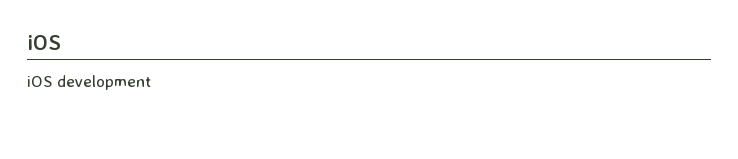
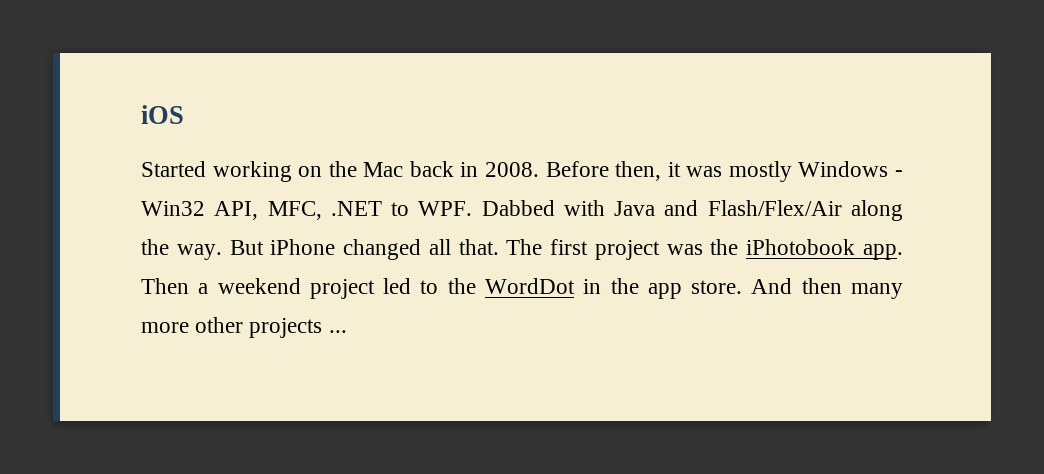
[27,75,151,90] iOS development -> [141,161,903,182] [141,200,903,221] [141,239,903,260] [141,278,904,299] [141,317,347,338] Started working on the Mac back in 2008. Before then, it was mostly Windows - Win32 API, MFC, .NET to WPF. Dabbed with Java and Flash/Flex/Air along the way. But iPhone changed all that. The first project was the iPhotobook app. Then a weekend project led to the WordDot in the app store. And then many more other projects ...

